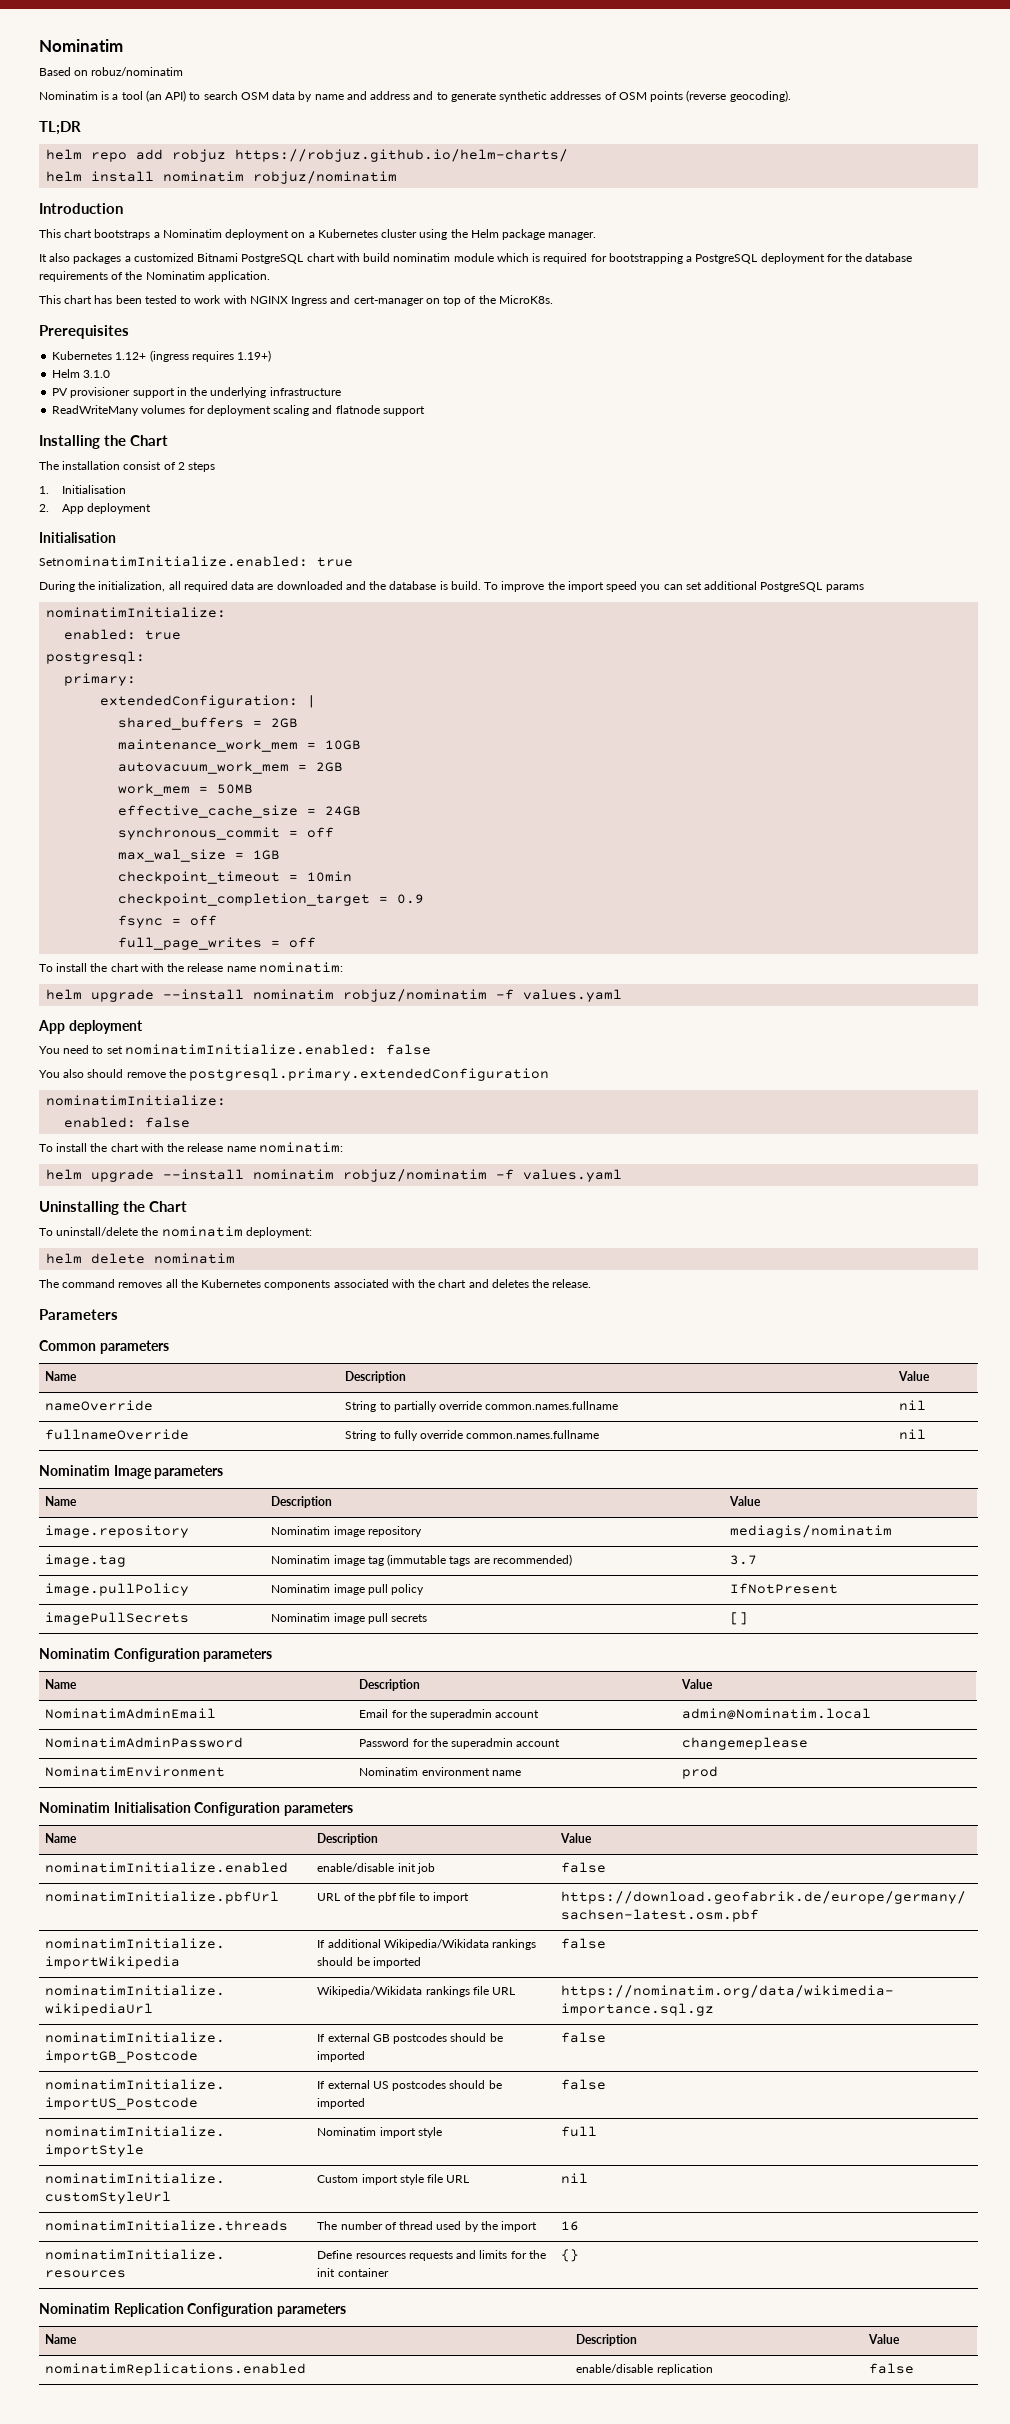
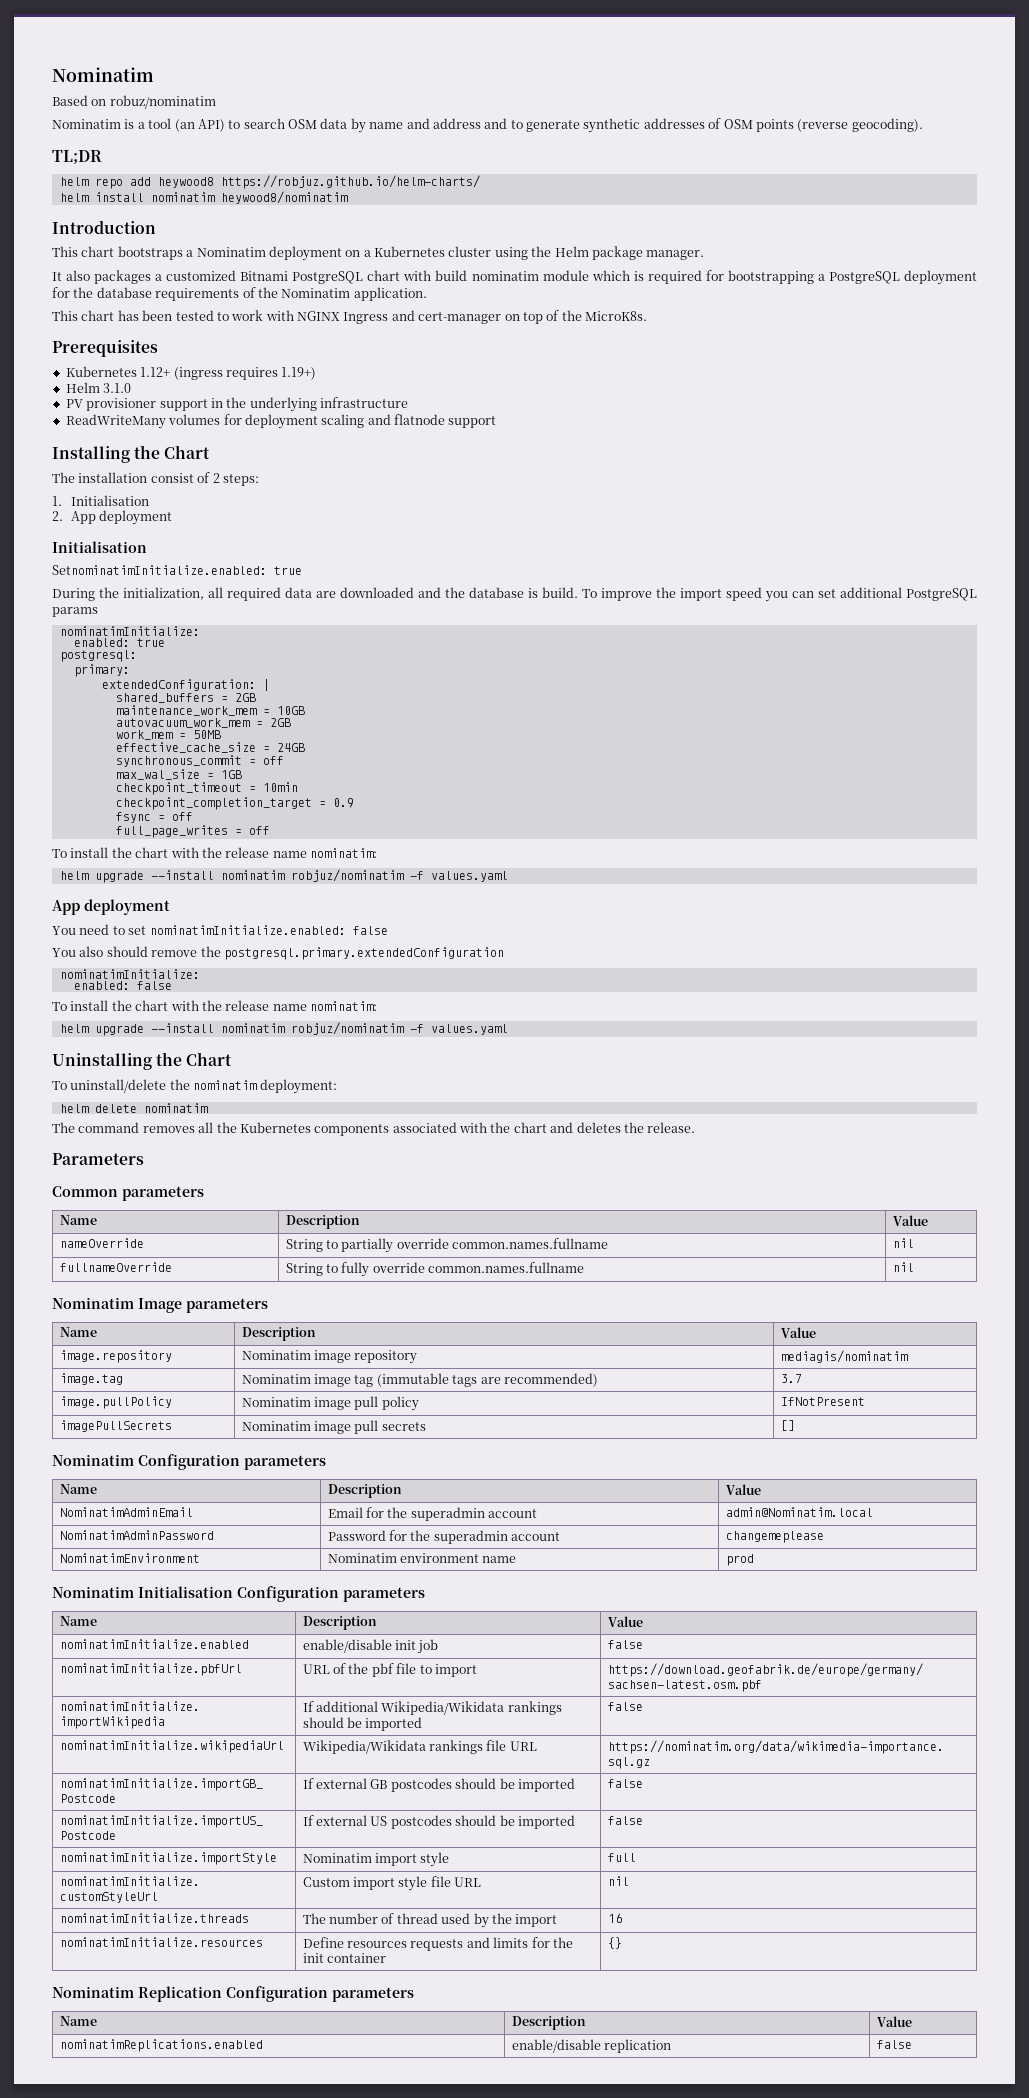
[172,149,227,162] robjuz -> [157,177,214,188] heywood8
[253,171,398,184] robjuz/nominatim -> [220,191,348,204] heywood8/nominatim
[188,462,216,472] steps -> [222,474,259,486] steps:

